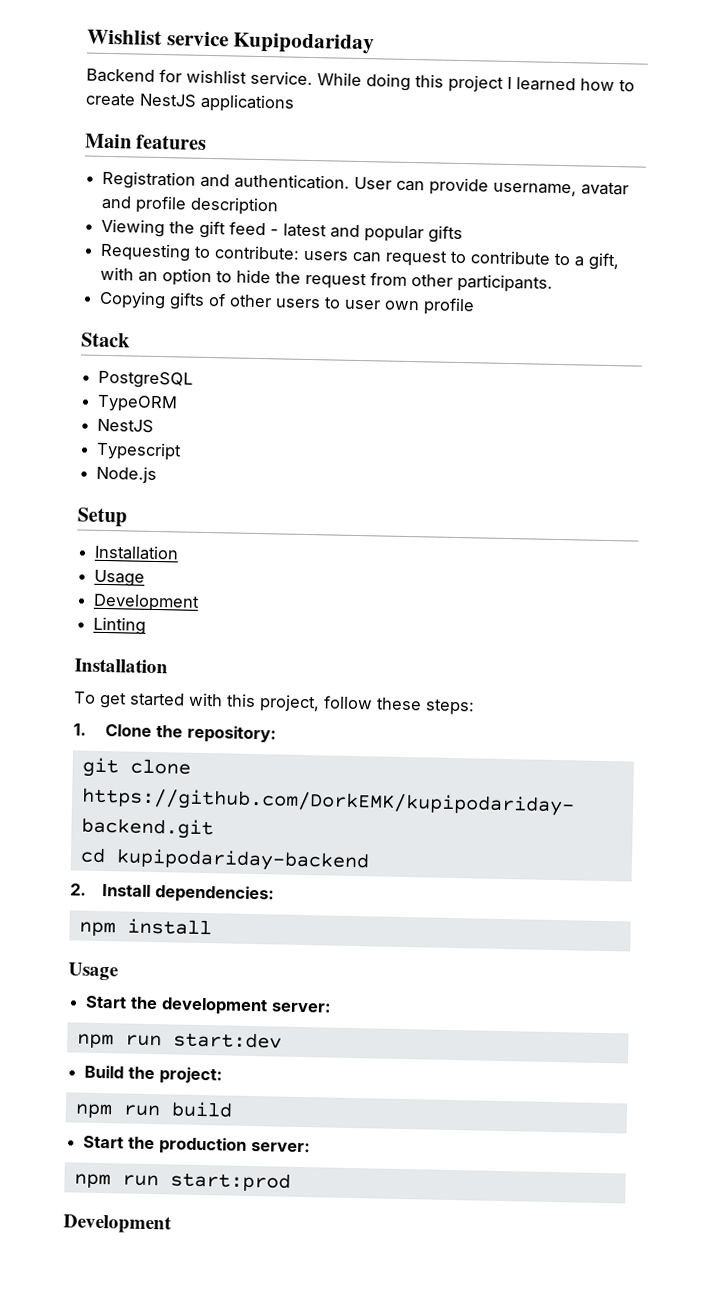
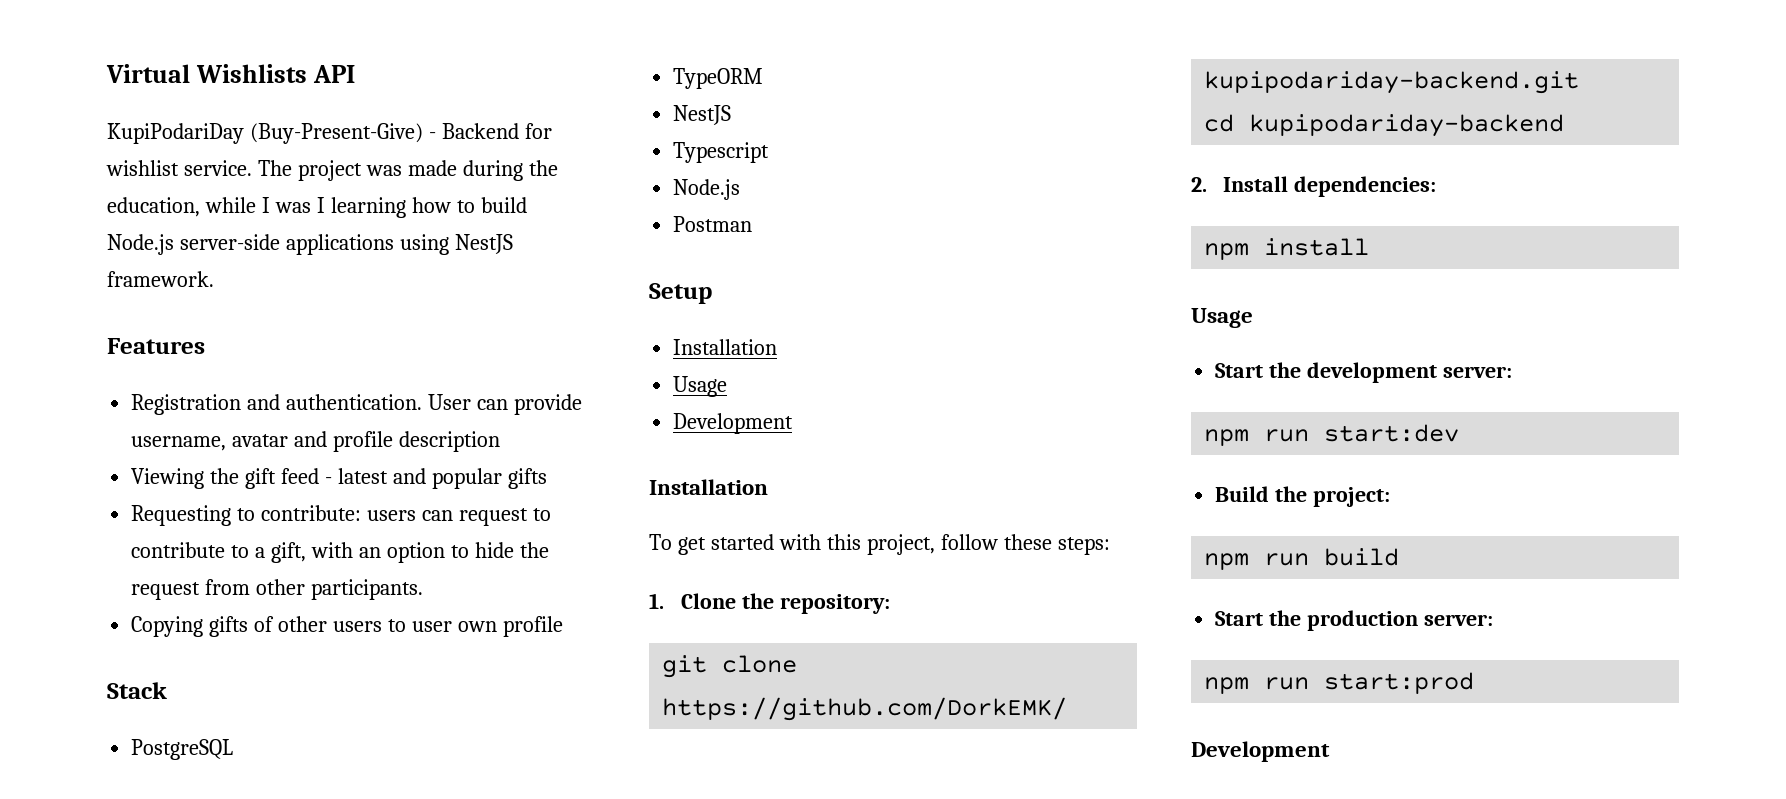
[87,29,376,55] [86,68,635,93] [85,92,295,113] [85,133,208,150] Wishlist service Kupipodariday // Backend for wishlist service. While doing this project I learned how to create NestJS applications // Main features -> [106,64,355,83] [107,123,552,144] [106,160,558,181] [107,197,527,218] [107,234,513,255] [107,271,214,287] [107,338,205,354] Virtual Wishlists API // KupiPodariDay (Buy-Present-Give) - Backend for wishlist service. The project was made during the education, while I was I learning how to build Node.js server-side applications using NestJS framework. // Features
(158, 475) none -> [673,216,753,232] // Postman
[93,616,147,635] // Linting -> (794, 423) none

